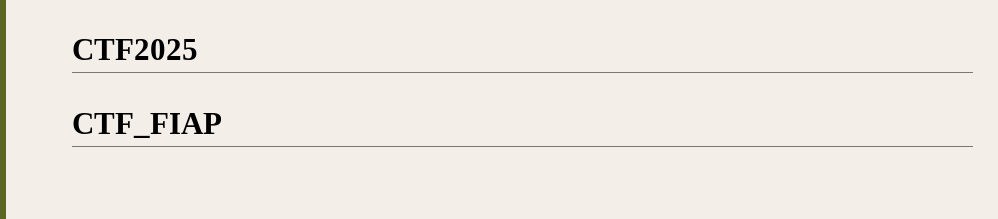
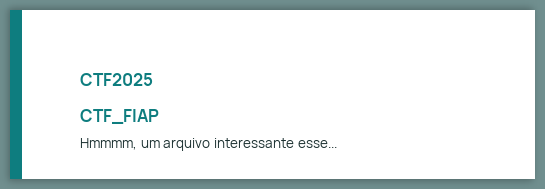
(222, 125) none -> [80,138,337,151] // Hmmmm, um arquivo interessante esse...

